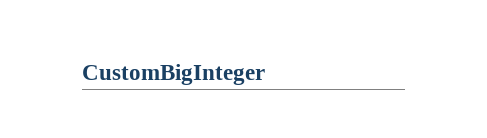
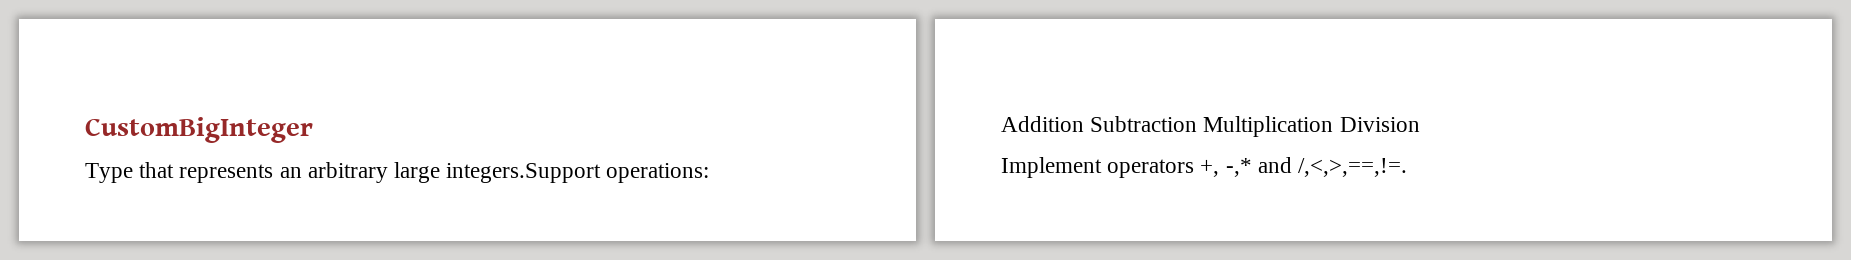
(265, 74) none -> [85,162,710,183] [1001,116,1420,137] [1001,157,1408,178] // Type that represents an arbitrary large integers.Support operations: // Addition Subtraction Multiplication Division // Implement operators +, -,* and /,<,>,==,!=.

